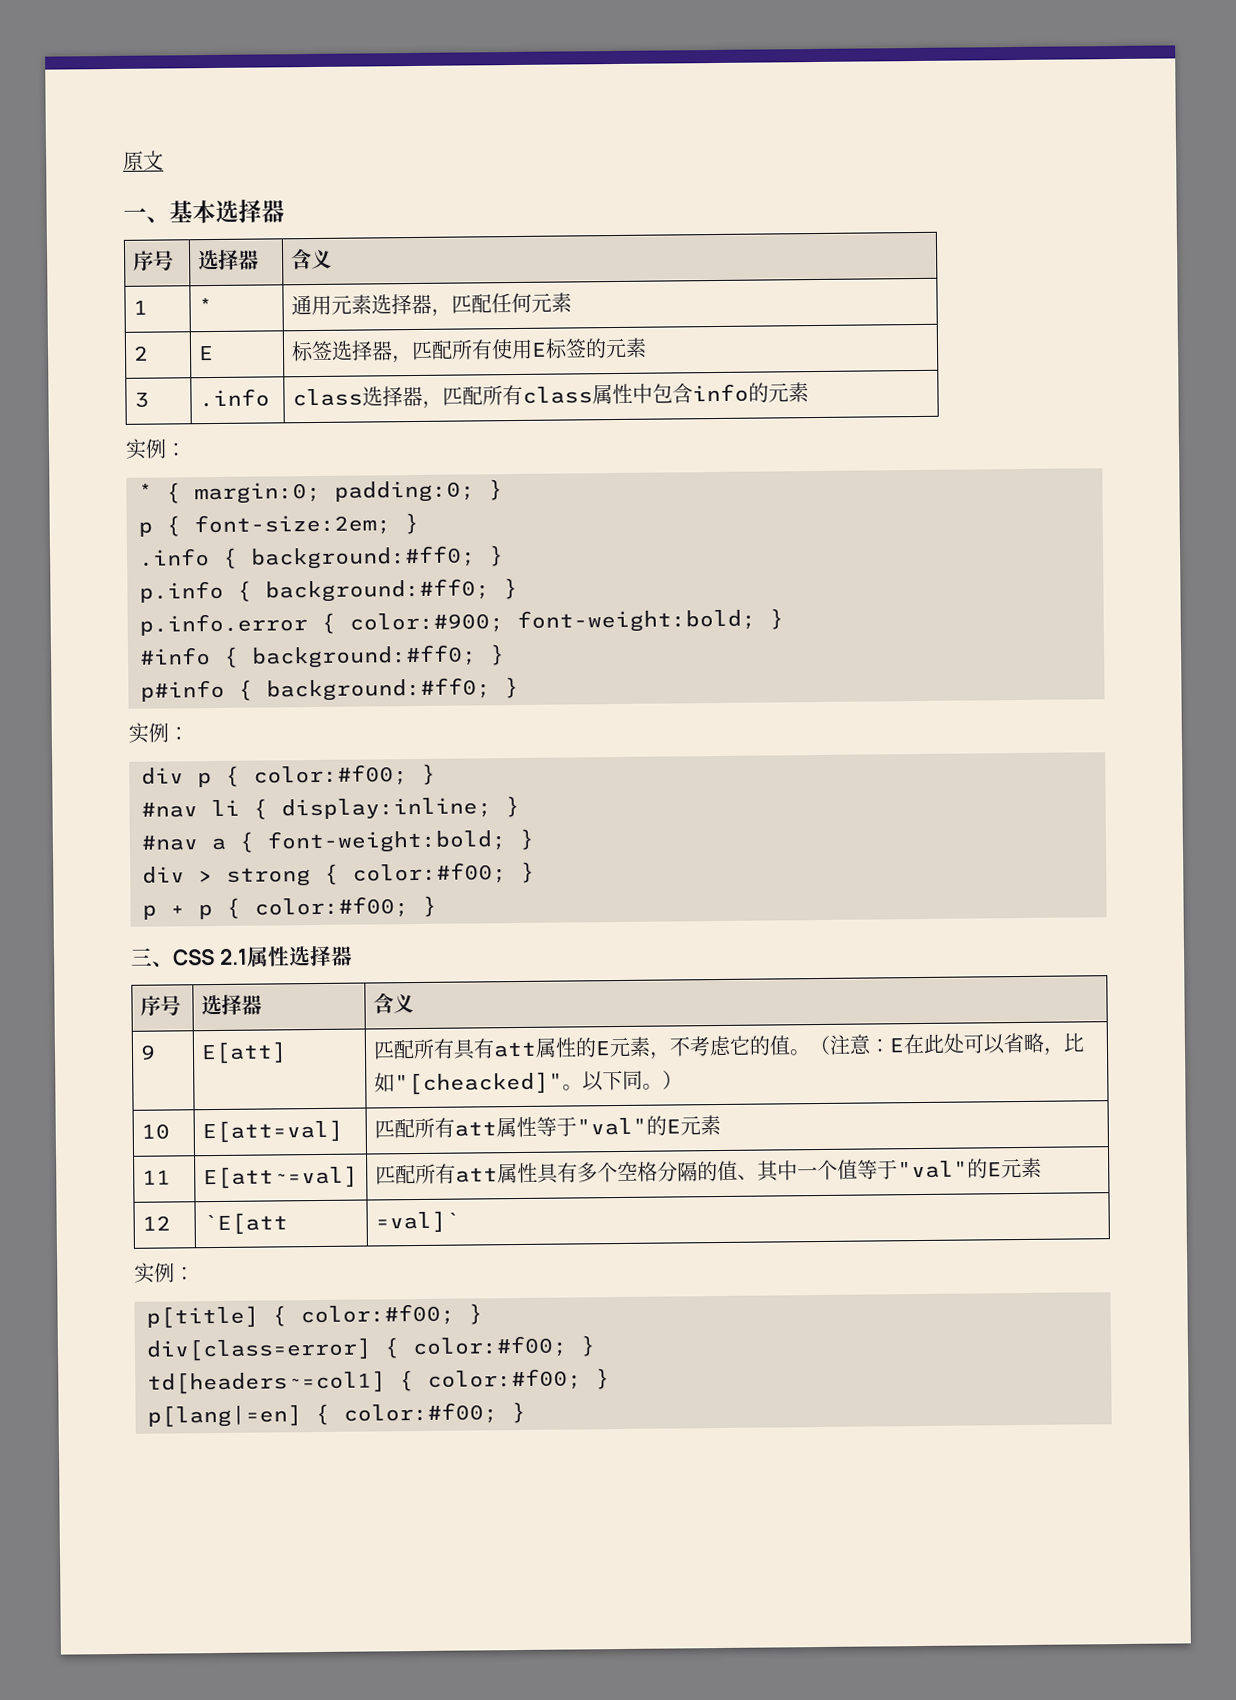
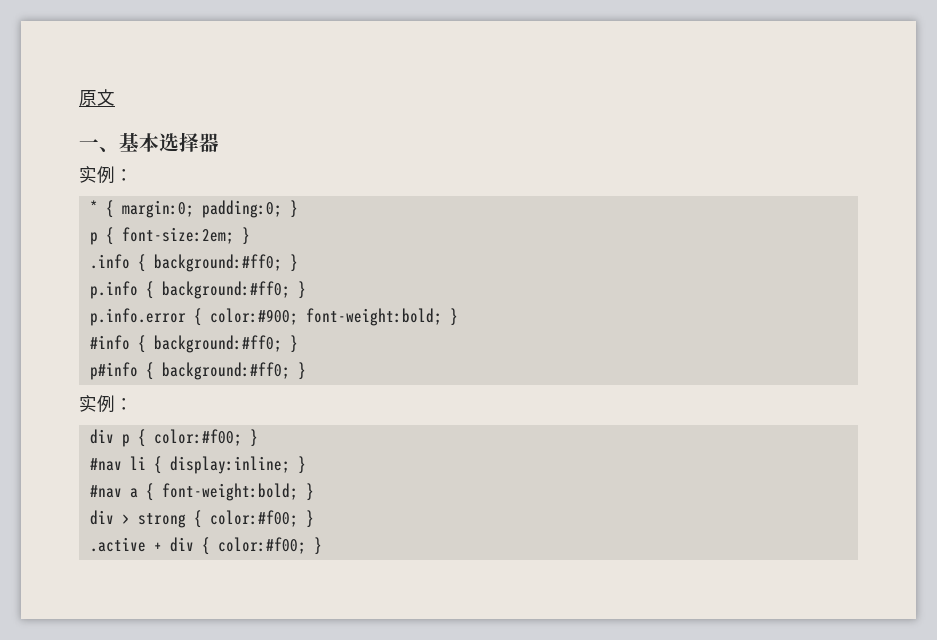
[132,250,174,271] [197,249,259,271] [289,248,332,270] [132,300,148,315] [197,298,213,315] [290,292,572,317] [132,345,149,361] [197,346,214,361] [290,337,647,364] [133,392,149,408] [198,388,270,408] [291,382,809,409] // 序号 | 选择器 | 含义 // 1 | * | 通用元素选择器，匹配任何元素 // 2 | E | 标签选择器，匹配所有使用E标签的元素 // 3 | .info | class选择器，匹配所有class属性中包含info的元素 -> (219, 142) none
[142,895,437,920] [130,945,353,968] [139,995,181,1016] [200,994,262,1016] [372,992,414,1014] [139,1044,156,1060] [200,1041,287,1065] [372,1032,1085,1060] [373,1069,683,1096] [140,1123,170,1140] [201,1119,343,1144] [373,1114,721,1139] [141,1170,171,1185] [202,1165,358,1190] [374,1157,1042,1185] [141,1215,171,1231] [202,1212,288,1236] [374,1210,460,1234] [134,1262,195,1284] [146,1303,483,1329] [146,1335,596,1362] [147,1368,610,1395] [147,1401,526,1428] p + p { color:#f00; } // 三、CSS 2.1属性选择器 // 序号 | 选择器 | 含义 // 9 | E[att] | 匹配所有具有att属性的E元素，不考虑它的值。（注意：E在此处可以省略，比如"[cheacked]"。以下同。） // 10 | E[att=val] | 匹配所有att属性等于"val"的E元素 // 11 | E[att~=val] | 匹配所有att属性具有多个空格分隔的值、其中一个值等于"val"的E元素 // 12 | `E[att | =val]` // 实例： // p[title] { color:#f00; } // div[class=error] { color:#f00; } // td[headers~=col1] { color:#f00; } // p[lang|=en] { color:#f00; } -> [89,537,322,555] .active + div { color:#f00; }

